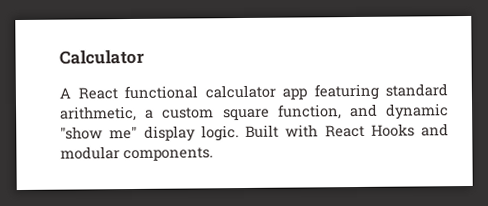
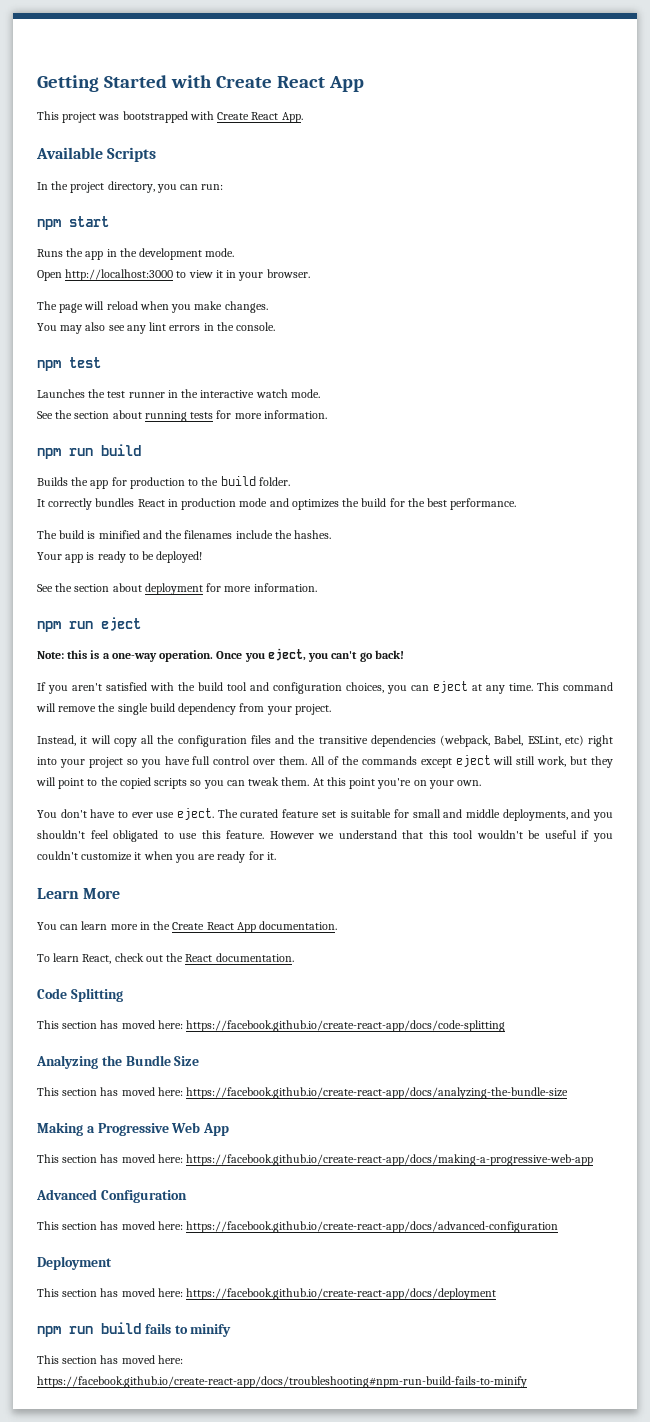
[59,49,145,65] [59,83,448,101] [60,103,449,122] [60,123,449,142] [60,146,213,162] Calculator // A React functional calculator app featuring standard arithmetic, a custom square function, and dynamic "show me" display logic. Built with React Hooks and modular components. -> [37,75,364,92] [37,111,303,123] [36,147,157,162] [37,181,224,193] [37,216,109,230] [37,248,235,260] [37,269,310,281] [37,301,268,313] [37,322,276,334] [37,357,101,371] [37,389,320,398] [37,410,327,422] [37,444,141,459] [37,476,290,489] [37,498,517,510] [37,530,332,539] [37,551,203,563] [37,583,317,595] [37,617,141,632] [37,648,404,662] [37,681,613,694] [36,703,331,715] [37,735,613,747] [37,755,613,768] [36,777,482,789] [37,808,613,821] [37,830,613,842] [37,851,276,863] [37,888,121,899] [37,921,338,933] [37,953,294,964] [37,988,123,1002] [37,1020,506,1032] [36,1055,200,1069] [37,1087,569,1099] [37,1122,230,1136] [37,1154,594,1166] [36,1189,187,1203] [37,1221,559,1233] [37,1256,112,1270] [37,1288,497,1300] [37,1322,232,1337] [37,1355,183,1364] [37,1376,527,1388] Getting Started with Create React App // This project was bootstrapped with Create React App. // Available Scripts // In the project directory, you can run: // npm start // Runs the app in the development mode. // Open http://localhost:3000 to view it in your browser. // The page will reload when you make changes. // You may also see any lint errors in the console. // npm test // Launches the test runner in the interactive watch mode. // See the section about running tests for more information. // npm run build // Builds the app for production to the build folder. // It correctly bundles React in production mode and optimizes the build for the best performance. // The build is minified and the filenames include the hashes. // Your app is ready to be deployed! // See the section about deployment for more information. // npm run eject // Note: this is a one-way operation. Once you eject, you can't go back! // If you aren't satisfied with the build tool and configuration choices, you can eject at any time. This command will remove the single build dependency from your project. // Instead, it will copy all the configuration files and the transitive dependencies (webpack, Babel, ESLint, etc) right into your project so you have full control over them. All of the commands except eject will still work, but they will point to the copied scripts so you can tweak them. At this point you're on your own. // You don't have to ever use eject. The curated feature set is suitable for small and middle deployments, and you shouldn't feel obligated to use this feature. However we understand that this tool wouldn't be useful if you couldn't customize it when you are ready for it. // Learn More // You can learn more in the Create React App documentation. // To learn React, check out the React documentation. // Code Splitting // This section has moved here: https://facebook.github.io/create-react-app/docs/code-splitting // Analyzing the Bundle Size // This section has moved here: https://facebook.github.io/create-react-app/docs/analyzing-the-bundle-size // Making a Progressive Web App // This section has moved here: https://facebook.github.io/create-react-app/docs/making-a-progressive-web-app // Advanced Configuration // This section has moved here: https://facebook.github.io/create-react-app/docs/advanced-configuration // Deployment // This section has moved here: https://facebook.github.io/create-react-app/docs/deployment // npm run build fails to minify // This section has moved here: https://facebook.github.io/create-react-app/docs/troubleshooting#npm-run-build-fails-to-minify

